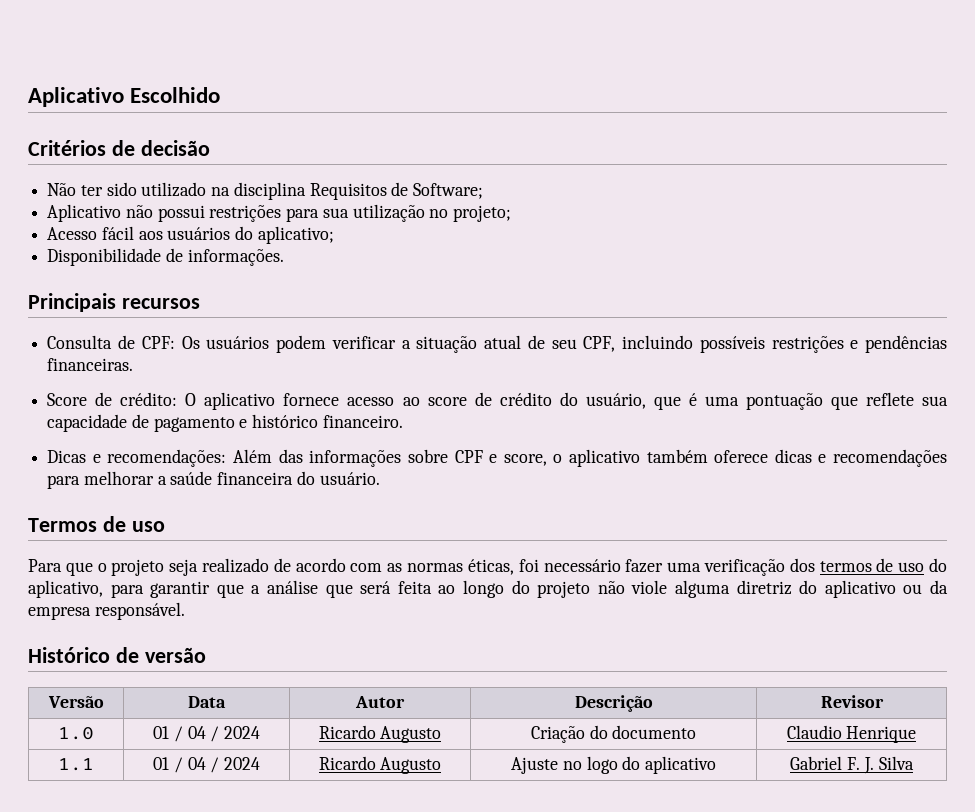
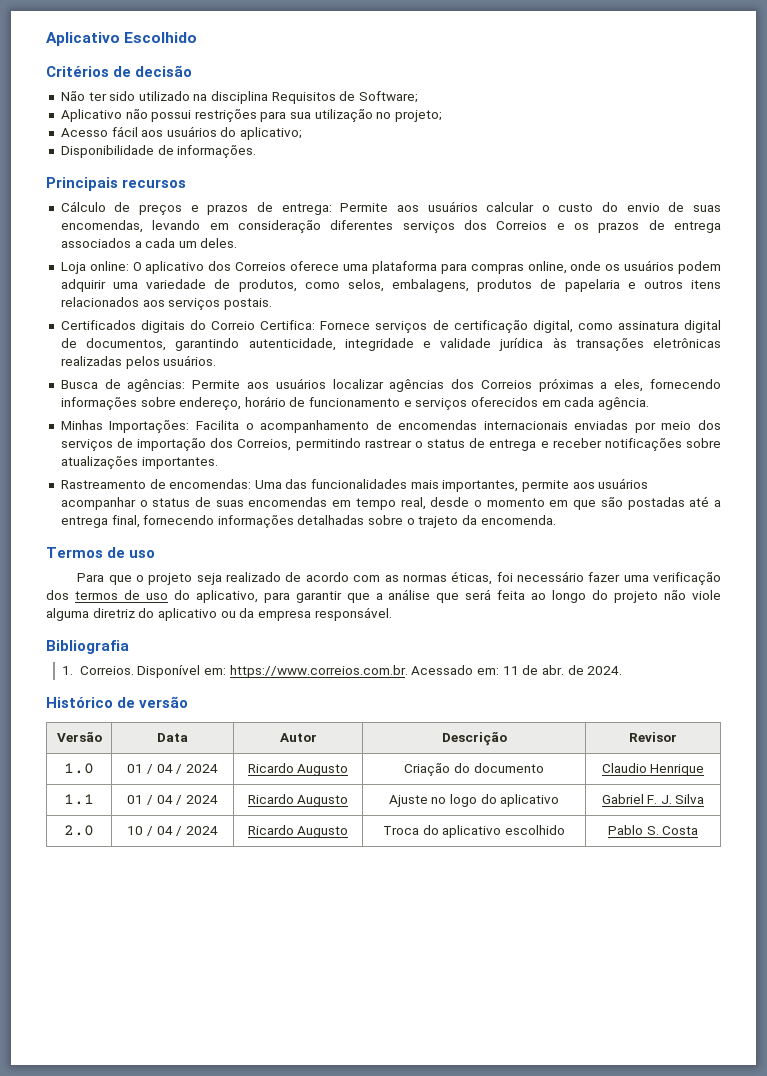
[47,335,947,353] [47,358,134,371] [47,392,948,410] [47,414,403,432] [47,449,947,467] [47,471,380,489] Consulta de CPF: Os usuários podem verificar a situação atual de seu CPF, incluindo possíveis restrições e pendências financeiras. // Score de crédito: O aplicativo fornece acesso ao score de crédito do usuário, que é uma pontuação que reflete sua capacidade de pagamento e histórico financeiro. // Dicas e recomendações: Além das informações sobre CPF e score, o aplicativo também oferece dicas e recomendações para melhorar a saúde financeira do usuário. -> [60,201,721,215] [60,220,721,233] [60,238,238,248] [60,260,721,274] [60,279,721,292] [60,297,272,310] [60,320,721,333] [60,337,722,351] [60,355,217,369] [60,378,722,392] [60,396,649,410] [60,420,721,433] [60,438,721,451] [60,456,218,469] [60,478,649,492] [60,496,721,510] [60,515,556,528] Cálculo de preços e prazos de entrega: Permite aos usuários calcular o custo do envio de suas encomendas, levando em consideração diferentes serviços dos Correios e os prazos de entrega associados a cada um deles. // Loja online: O aplicativo dos Correios oferece uma plataforma para compras online, onde os usuários podem adquirir uma variedade de produtos, como selos, embalagens, produtos de papelaria e outros itens relacionados aos serviços postais. // Certificados digitais do Correio Certifica: Fornece serviços de certificação digital, como assinatura digital de documentos, garantindo autenticidade, integridade e validade jurídica às transações eletrônicas realizadas pelos usuários. // Busca de agências: Permite aos usuários localizar agências dos Correios próximas a eles, fornecendo informações sobre endereço, horário de funcionamento e serviços oferecidos em cada agência. // Minhas Importações: Facilita o acompanhamento de encomendas internacionais enviadas por meio dos serviços de importação dos Correios, permitindo rastrear o status de entrega e receber notificações sobre atualizações importantes. // Rastreamento de encomendas: Uma das funcionalidades mais importantes, permite aos usuários acompanhar o status de suas encomendas em tempo real, desde o momento em que são postadas até a entrega final, fornecendo informações detalhadas sobre o trajeto da encomenda.
(185, 611) none -> [46,640,129,654] [62,665,623,678] // Bibliografia // 1. Correios. Disponível em: https://www.correios.com.br. Acessado em: 11 de abr. de 2024.
(914, 763) none -> [64,825,94,836] [127,826,218,836] [247,825,349,838] [383,825,565,838] [607,825,699,835] // 2.0 | 10 / 04 / 2024 | Ricardo Augusto | Troca do aplicativo escolhido | Pablo S. Costa

